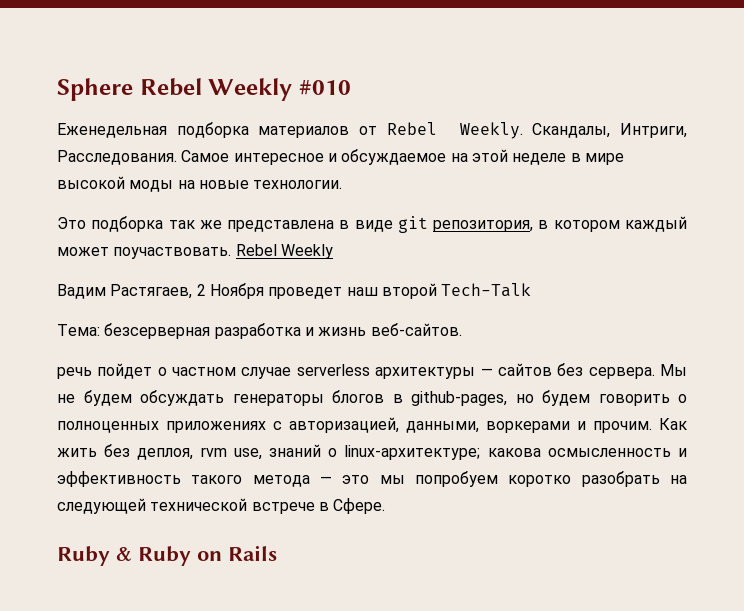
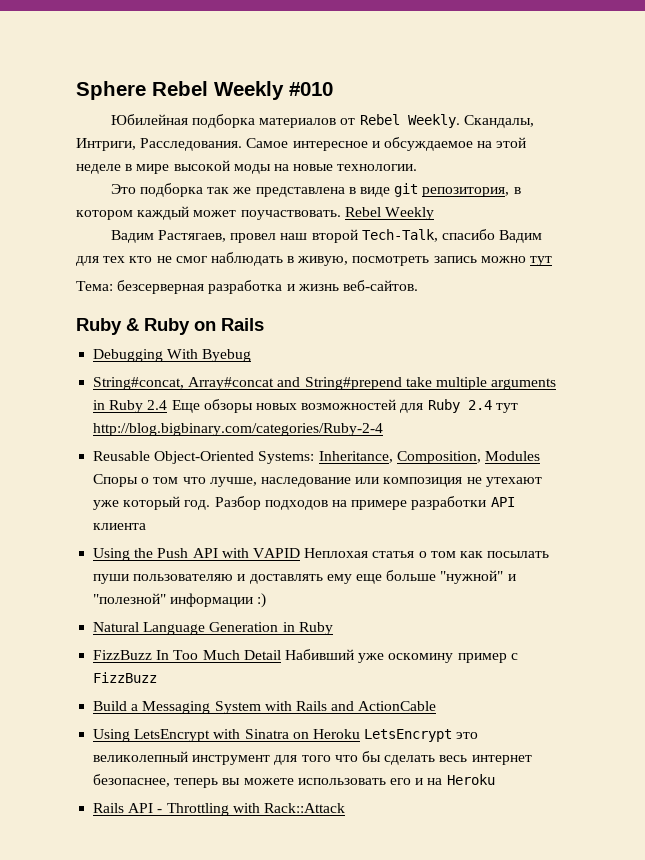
[57,123,167,138] Еженедельная -> [110,114,188,125] Юбилейная
[196,283,532,299] 2 Ноября проведет наш второй Tech-Talk -> [230,229,543,243] [76,252,553,266] провел наш второй Tech-Talk, спасибо Вадим для тех кто не смог наблюдать в живую, посмотреть запись можно тут
[57,363,688,379] [57,390,687,406] [57,417,687,433] [57,444,687,460] [57,471,687,487] [57,498,386,514] // речь пойдет о частном случае serverless архитектуры — сайтов без сервера. Мы не будем обсуждать генераторы блогов в github-pages, но будем говорить о полноценных приложениях с авторизацией, данными, воркерами и прочим. Как жить без деплоя, rvm use, знаний о linux-архитектуре; какова осмысленность и эффективность такого метода — это мы попробуем коротко разобрать на следующей технической встрече в Сфере. -> (418, 285) none
(277, 553) none -> [93,349,252,362] [93,377,557,390] [93,399,518,413] [93,423,384,436] [93,451,540,464] [93,474,542,487] [93,496,515,510] [93,523,147,530] [93,548,550,561] [93,570,516,584] [93,593,267,608] [93,622,333,635] [93,649,518,663] [93,672,158,683] [93,701,437,714] [93,729,479,742] [93,751,532,765] [93,774,495,788] [93,803,345,816] // Debugging With Byebug // String#concat, Array#concat and String#prepend take multiple arguments in Ruby 2.4 Еще обзоры новых возможностей для Ruby 2.4 тут http://blog.bigbinary.com/categories/Ruby-2-4 // Reusable Object-Oriented Systems: Inheritance, Composition, Modules Споры о том что лучше, наследование или композиция не утехают уже который год. Разбор подходов на примере разработки API клиента // Using the Push API with VAPID Неплохая статья о том как посылать пуши пользователяю и доставлять ему еще больше "нужной" и "полезной" информации :) // Natural Language Generation in Ruby // FizzBuzz In Too Much Detail Набивший уже оскомину пример с FizzBuzz // Build a Messaging System with Rails and ActionCable // Using LetsEncrypt with Sinatra on Heroku LetsEncrypt это великолепный инструмент для того что бы сделать весь интернет безопаснее, теперь вы можете использовать его и на Heroku // Rails API - Throttling with Rack::Attack

